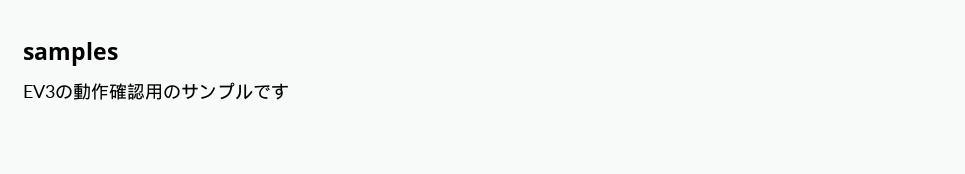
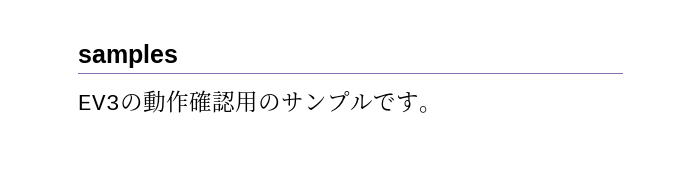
(289, 91) none -> [419,106,442,113] 。

